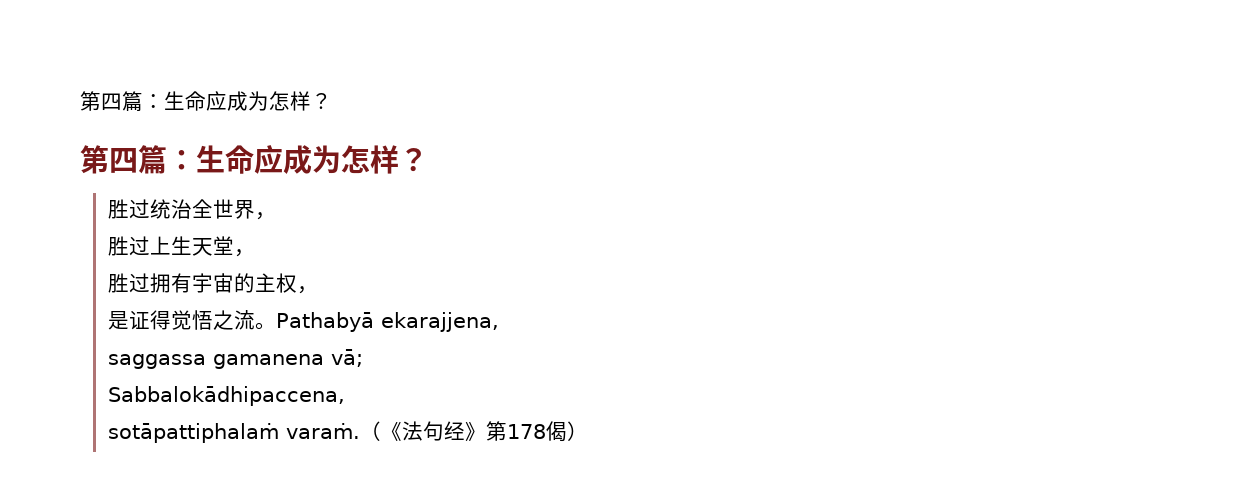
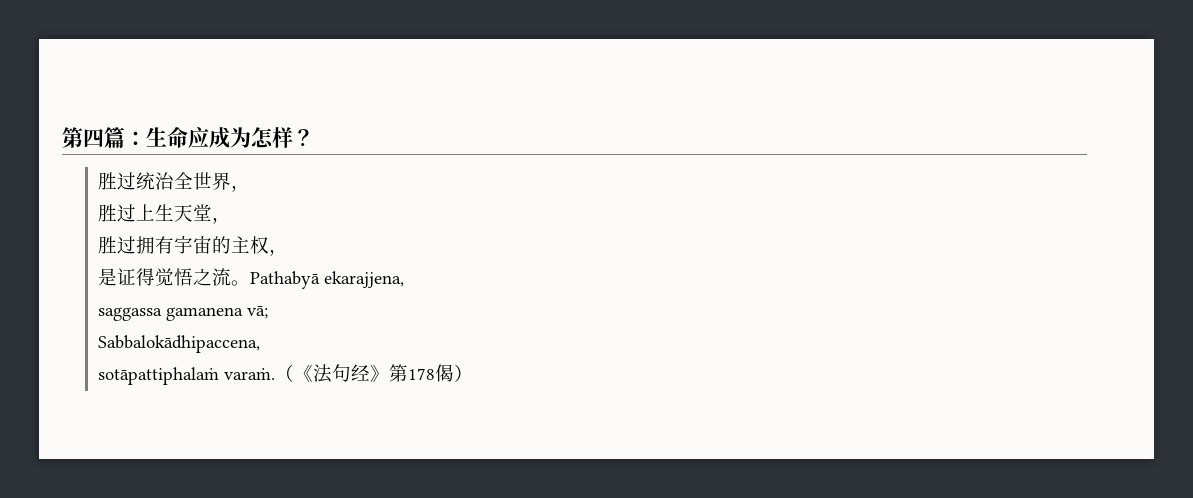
[80,91,332,112] [80,145,428,174] 第四篇：生命应成为怎样？ // 第四篇：生命应成为怎样？ -> [62,127,314,149] 第四篇：生命应成为怎样？

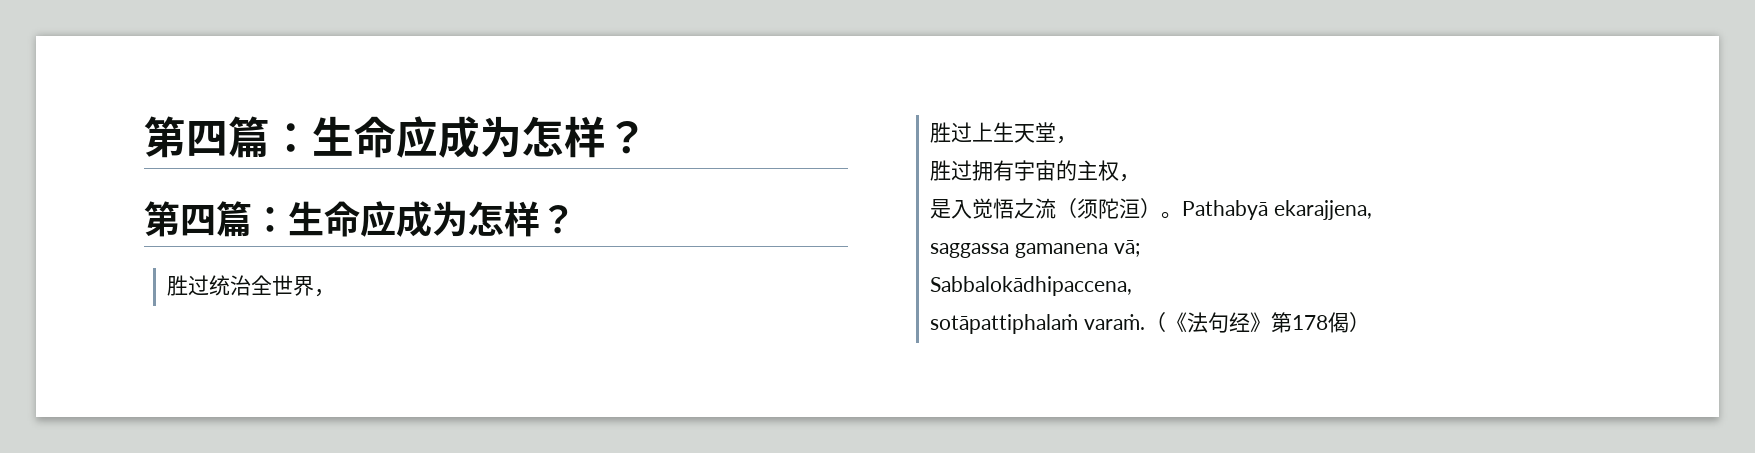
[62,127,314,149] 第四篇：生命应成为怎样？ -> [144,116,648,158] [144,201,576,237] 第四篇：生命应成为怎样？ // 第四篇：生命应成为怎样？
[117,268,156,286] 证得 -> [951,200,973,219] 入
(232, 277) none -> [1056,198,1162,219] （须陀洹）

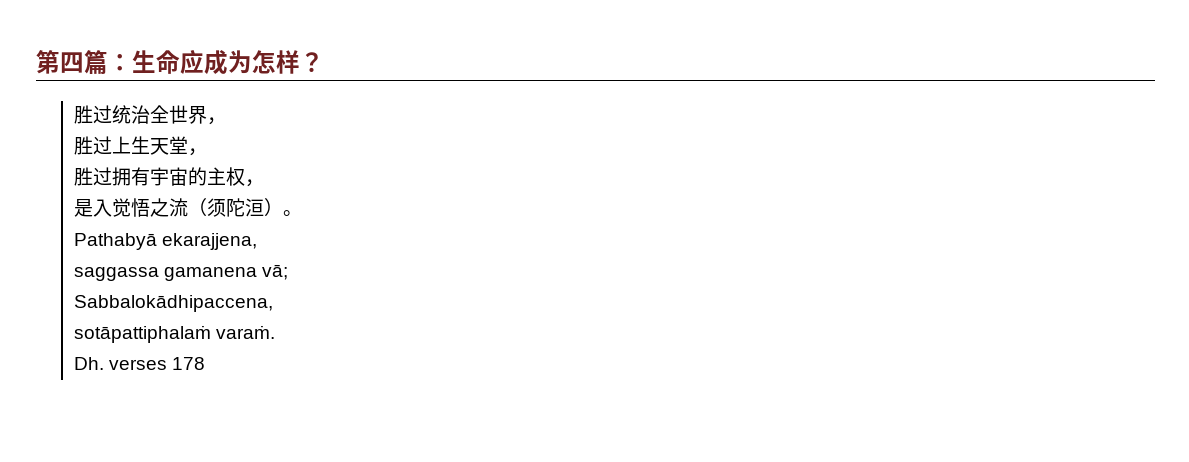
[144,116,648,158] [144,201,576,237] 第四篇：生命应成为怎样？ // 第四篇：生命应成为怎样？ -> [36,50,324,75] 第四篇：生命应成为怎样？
(1183, 215) none -> (302, 213) //
[1145,312,1371,333] （《法句经》第178偈） -> [73,357,206,370] // Dh. verses 178

